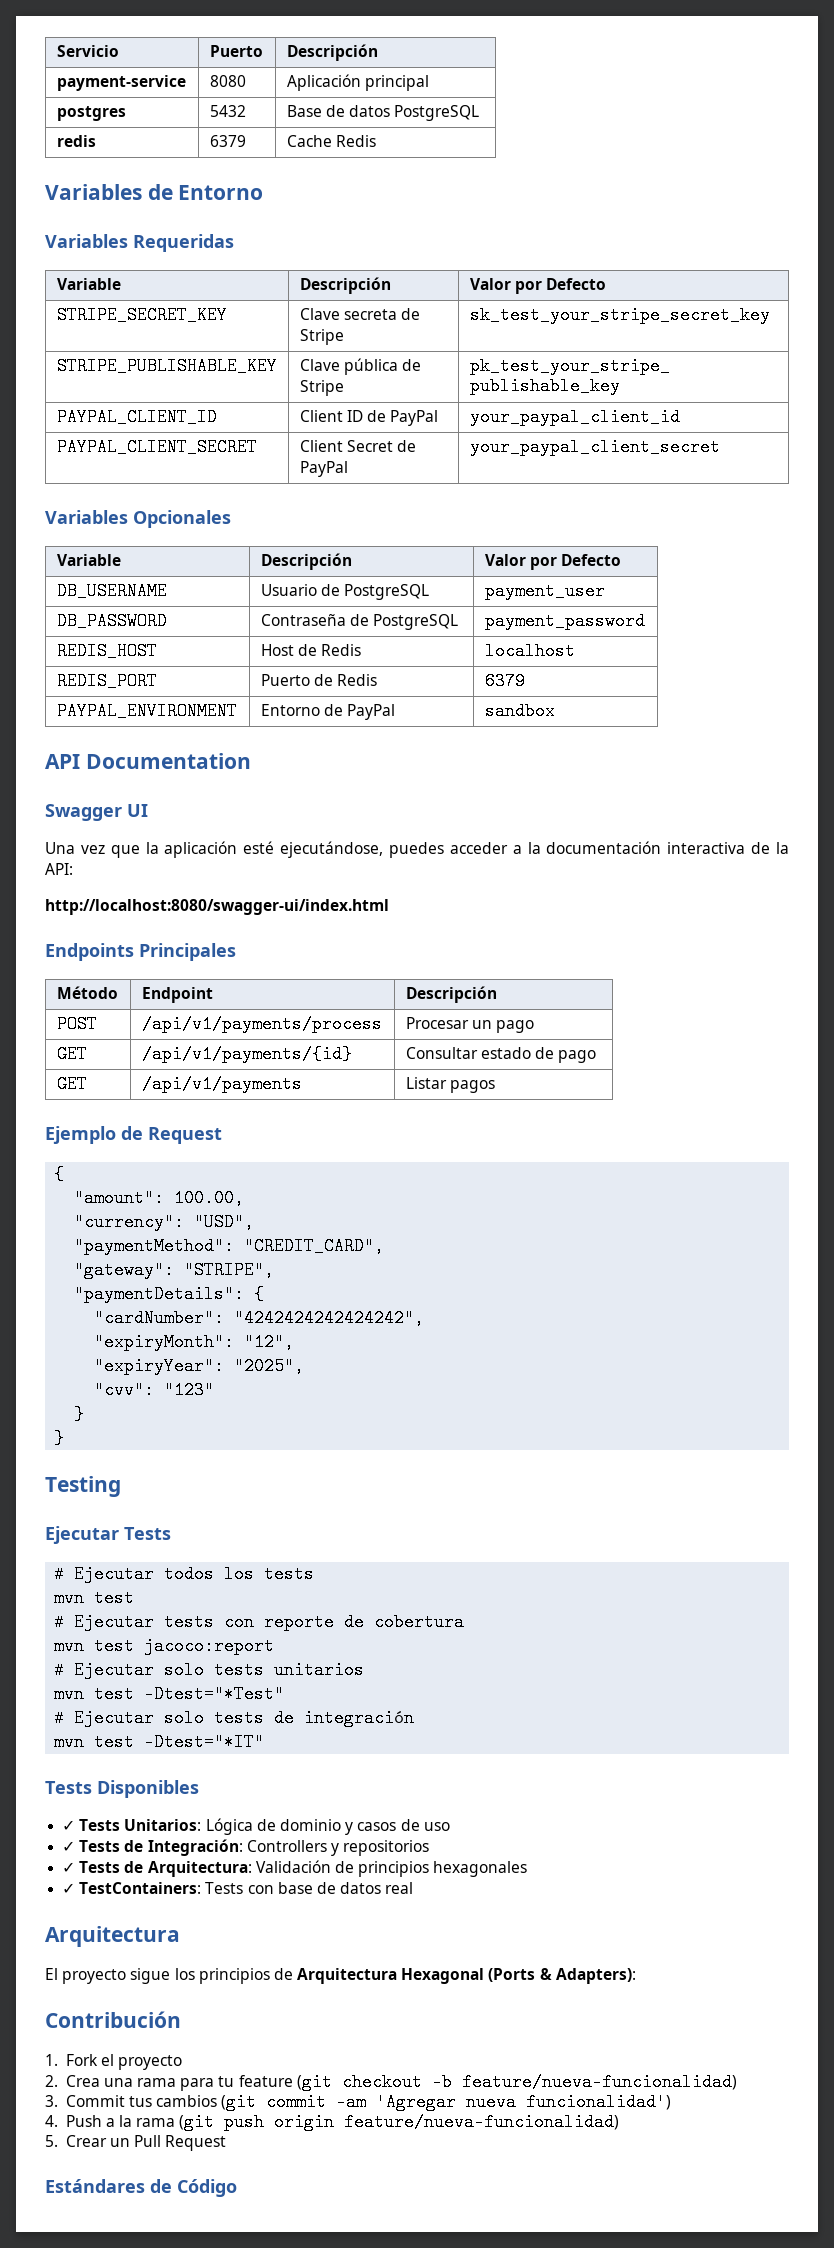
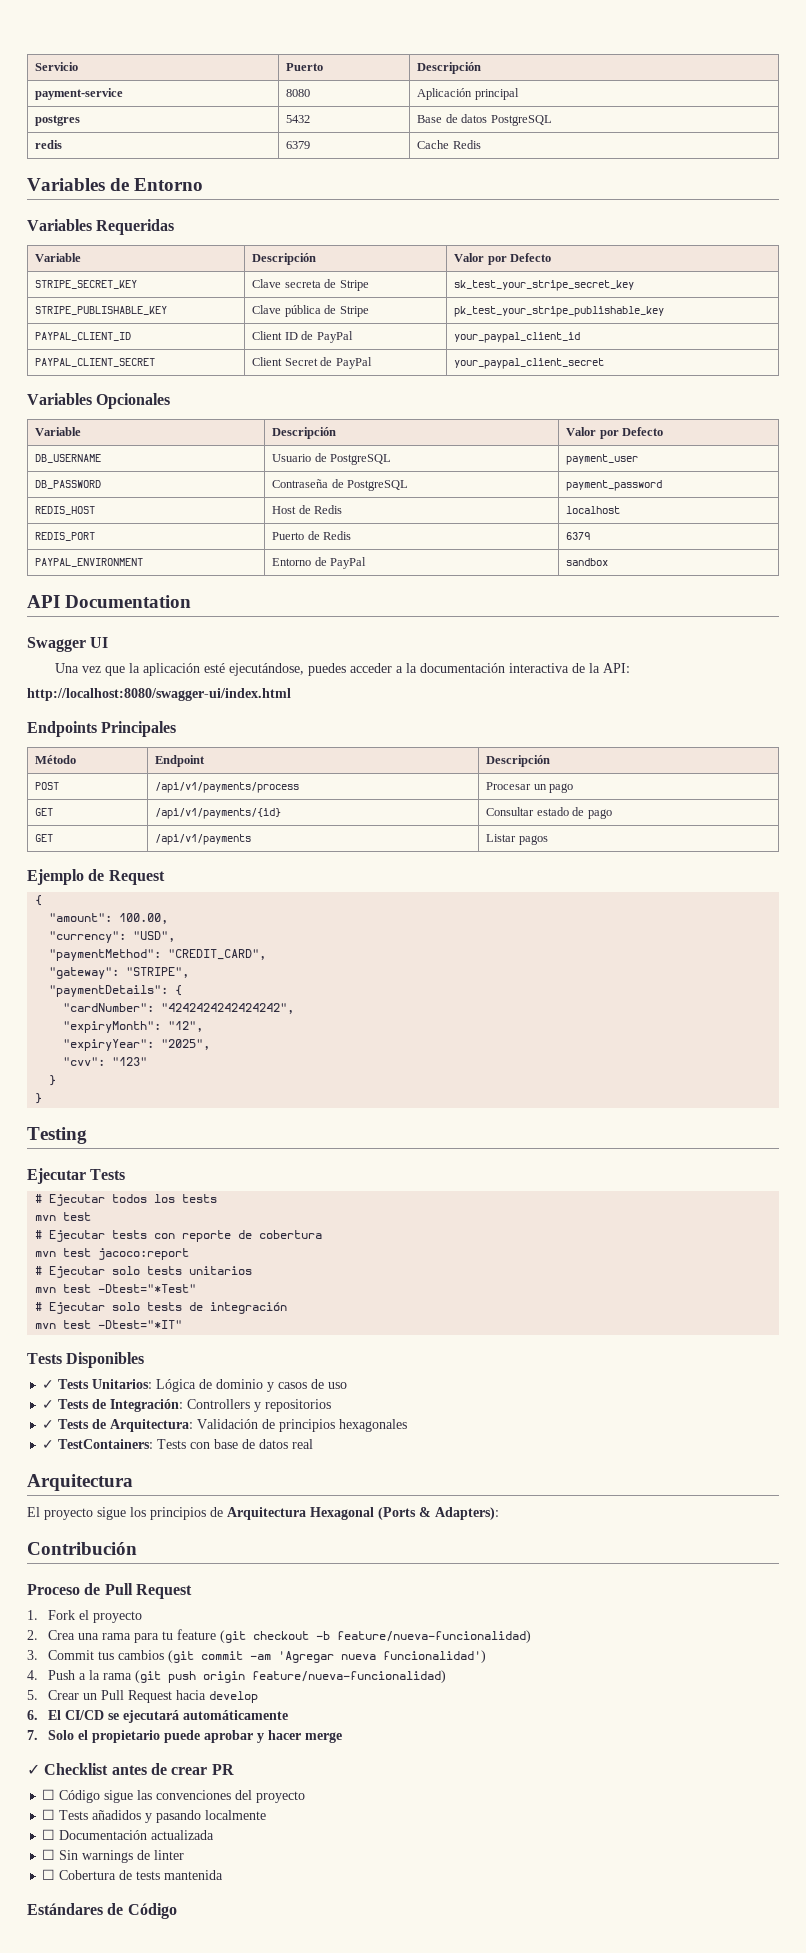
(181, 2019) none -> [27,1583,192,1599] // Proceso de Pull Request
(227, 2143) none -> [175,1690,258,1703] [27,1710,288,1723] [27,1730,342,1743] [27,1763,234,1775] [42,1789,306,1803] [42,1809,267,1823] [42,1829,215,1840] [42,1849,185,1863] [42,1869,224,1880] hacia develop // 6. El CI/CD se ejecutará automáticamente // 7. Solo el propietario puede aprobar y hacer merge // ✓ Checklist antes de crear PR // ☐ Código sigue las convenciones del proyecto // ☐ Tests añadidos y pasando localmente // ☐ Documentación actualizada // ☐ Sin warnings de linter // ☐ Cobertura de tests mantenida

